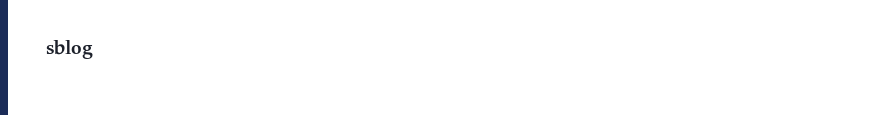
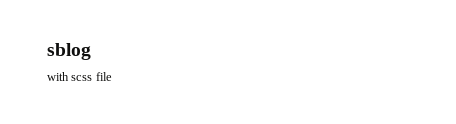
(93, 49) none -> [47,72,112,81] // with scss file

